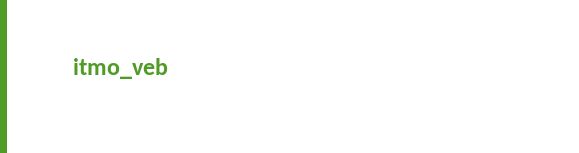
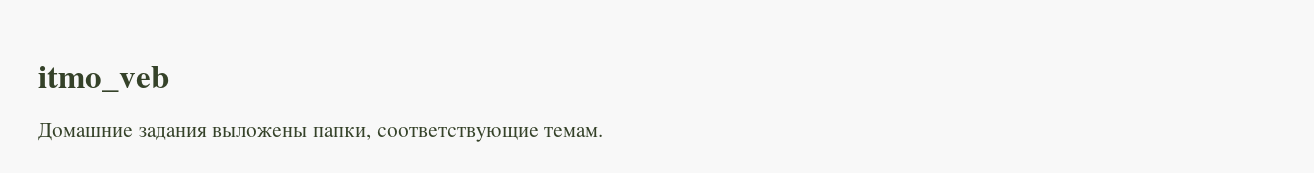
(168, 68) none -> [38,123,604,142] // Домашние задания выложены папки, соответствующие темам.

